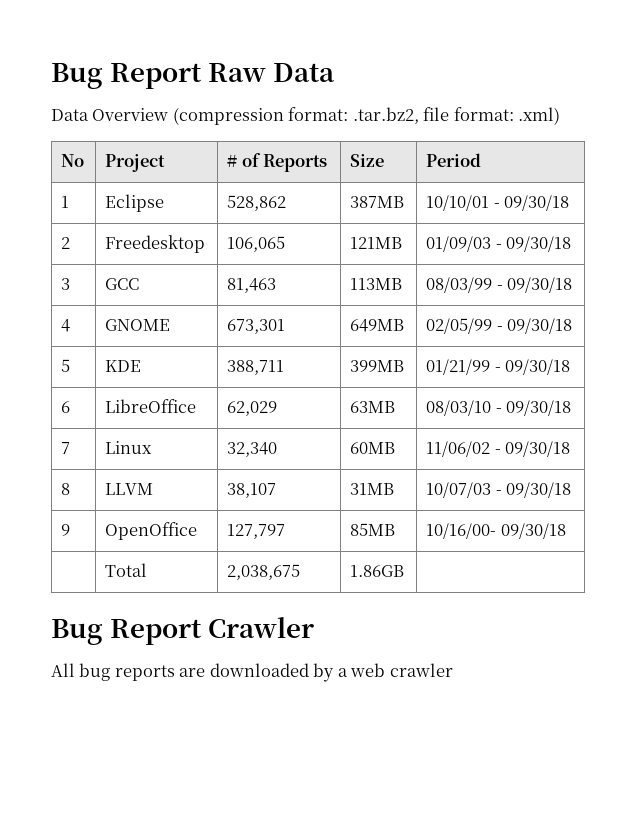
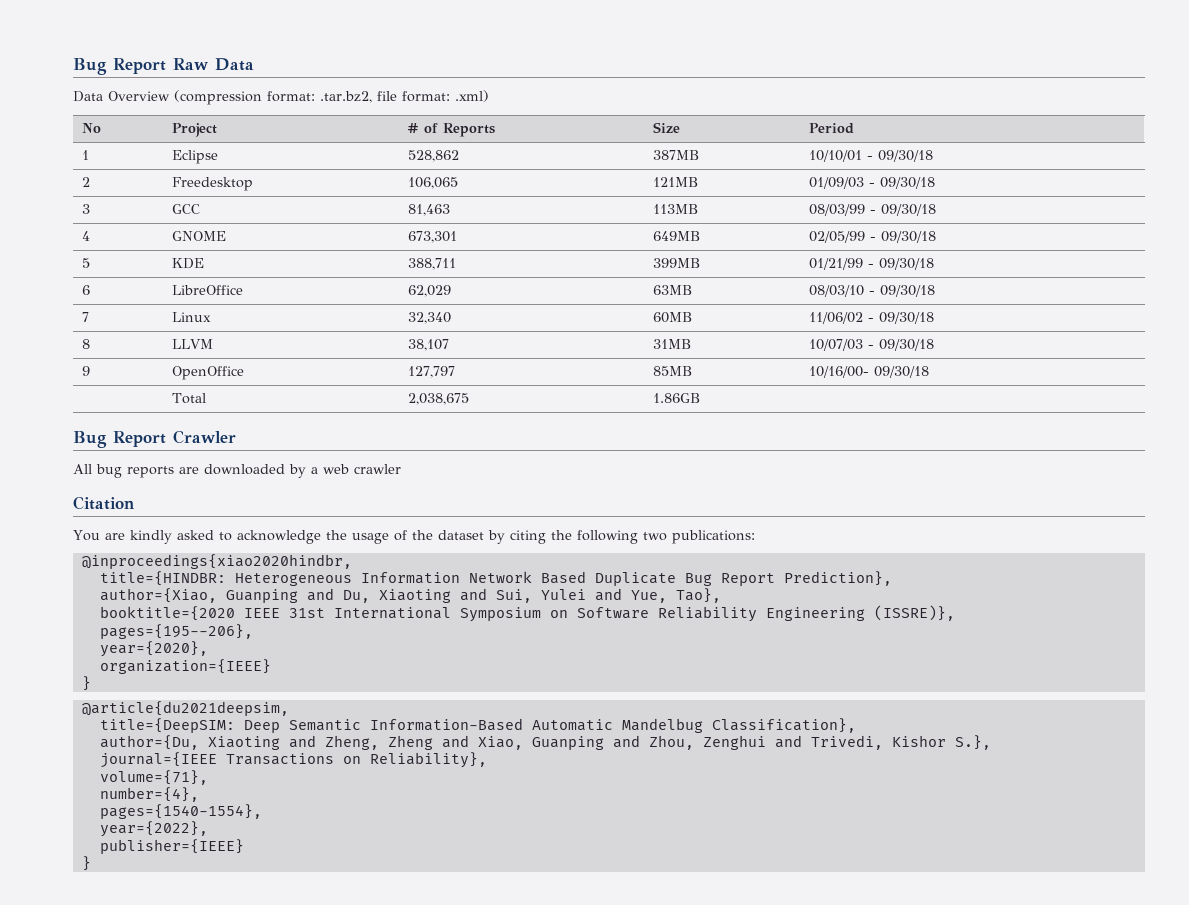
(453, 670) none -> [73,496,135,510] [73,530,755,544] [81,554,352,569] [99,571,892,586] [99,588,721,603] [99,605,955,622] [99,624,253,639] [99,641,208,657] [99,659,271,674] [81,676,91,691] [81,701,289,716] [99,718,856,733] [99,735,991,750] [99,752,487,768] [99,770,208,785] [99,787,199,802] [99,804,262,819] [99,821,208,837] [99,839,244,854] [81,856,91,871] // Citation // You are kindly asked to acknowledge the usage of the dataset by citing the following two publications: // @inproceedings{xiao2020hindbr, // title={HINDBR: Heterogeneous Information Network Based Duplicate Bug Report Prediction}, // author={Xiao, Guanping and Du, Xiaoting and Sui, Yulei and Yue, Tao}, // booktitle={2020 IEEE 31st International Symposium on Software Reliability Engineering (ISSRE)}, // pages={195--206}, // year={2020}, // organization={IEEE} // } // @article{du2021deepsim, // title={DeepSIM: Deep Semantic Information-Based Automatic Mandelbug Classification}, // author={Du, Xiaoting and Zheng, Zheng and Xiao, Guanping and Zhou, Zenghui and Trivedi, Kishor S.}, // journal={IEEE Transactions on Reliability}, // volume={71}, // number={4}, // pages={1540-1554}, // year={2022}, // publisher={IEEE} // }

